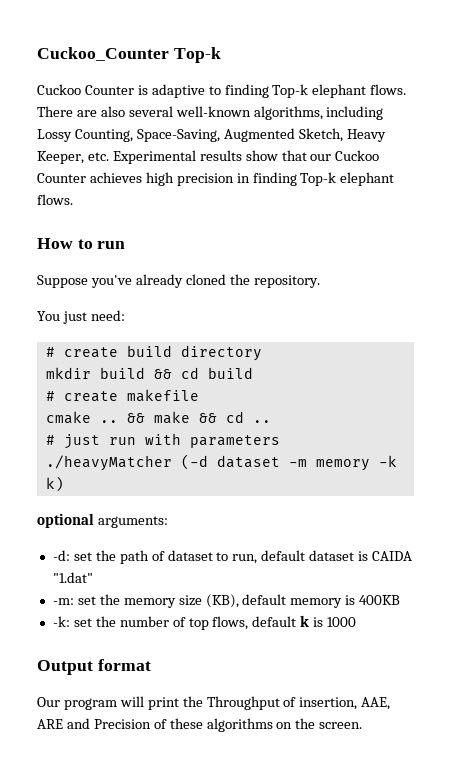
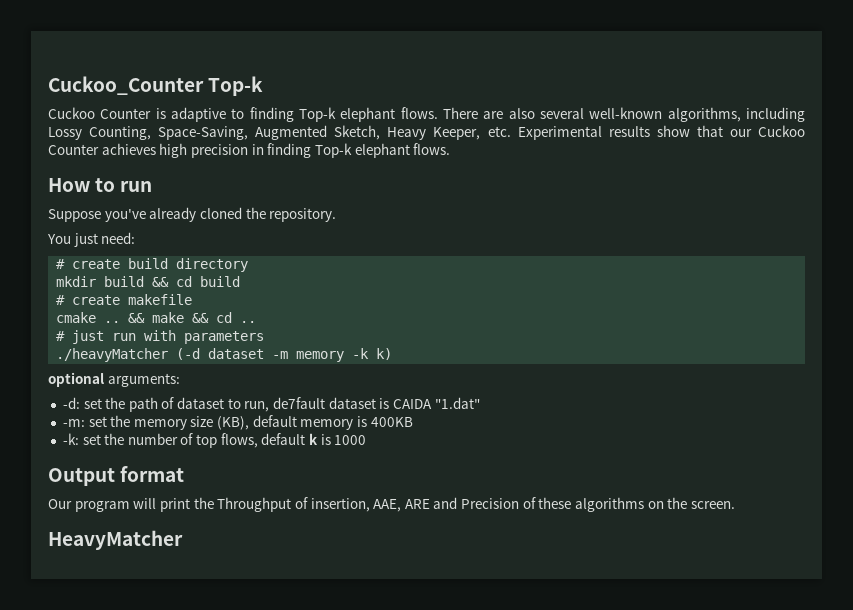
[261,550,306,561] default -> [273,397,326,409] de7fault
(363, 725) none -> [48,530,183,550] // HeavyMatcher

